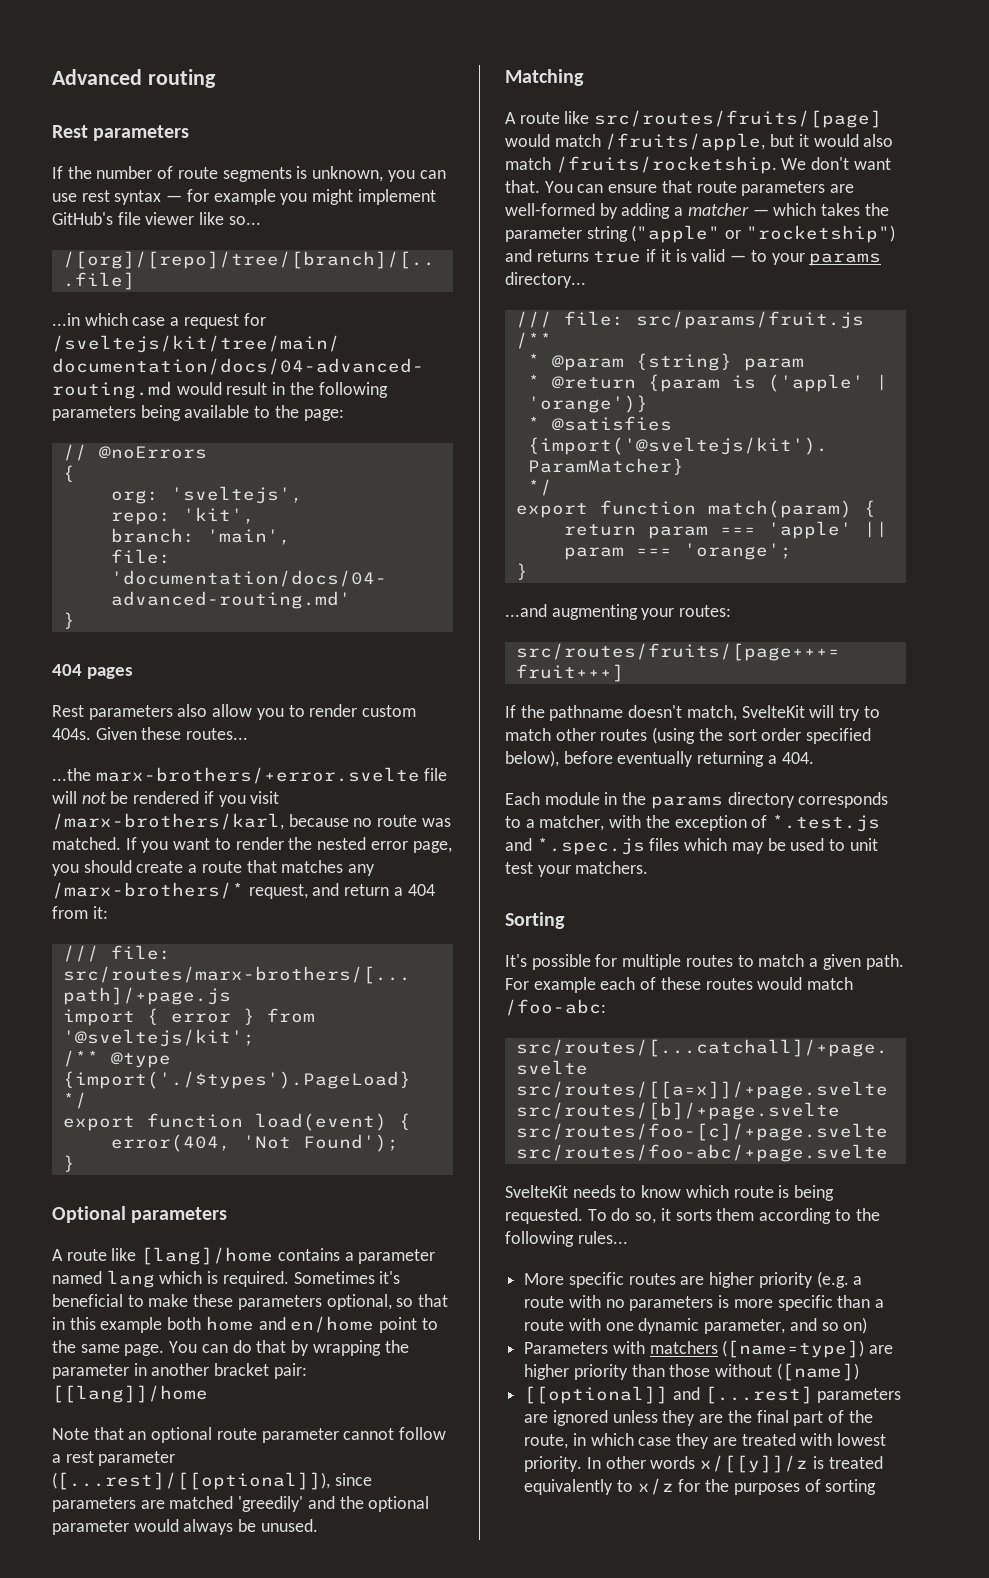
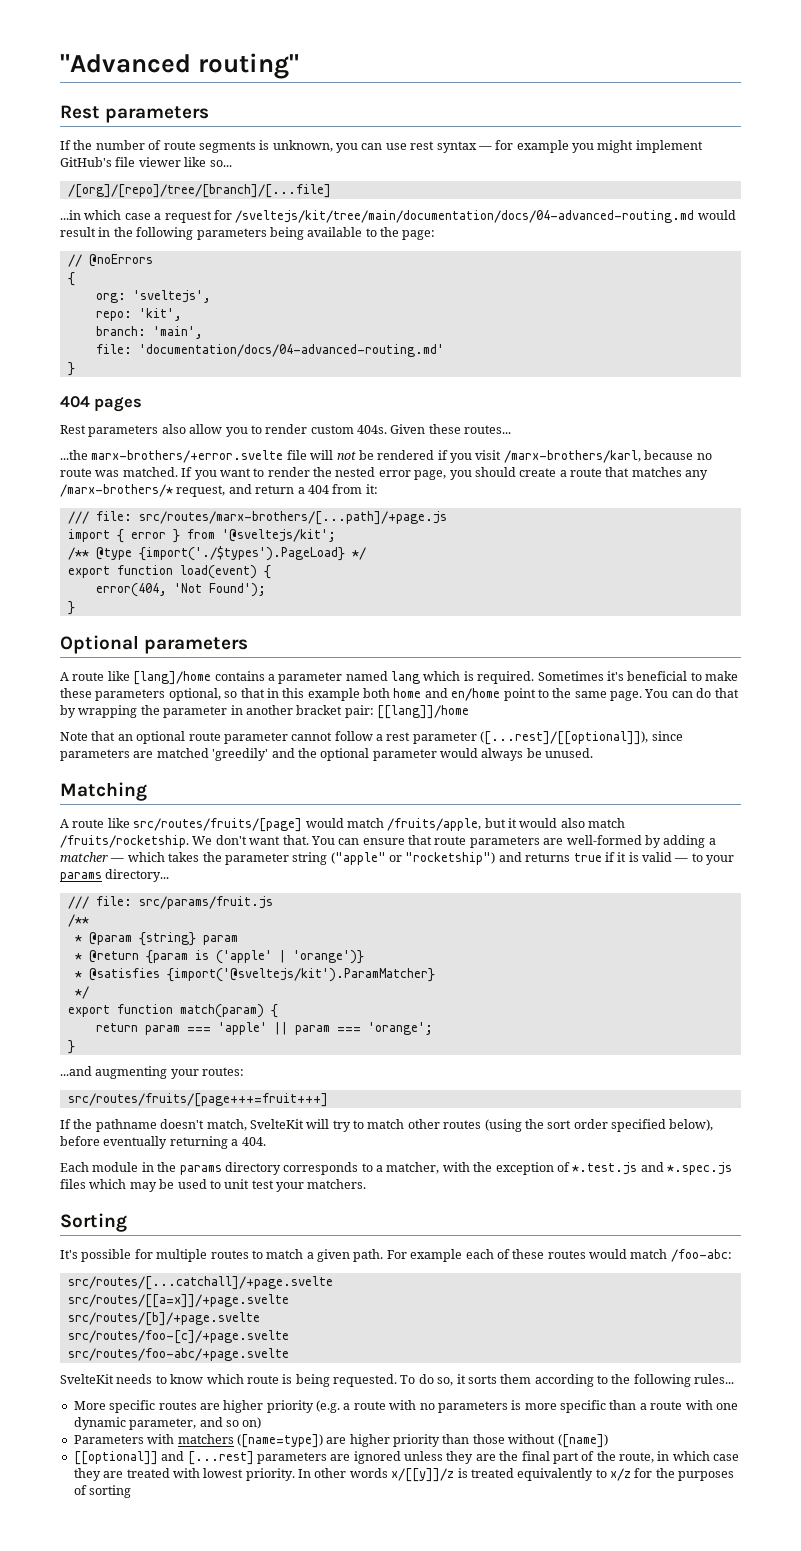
[52,69,216,88] Advanced routing -> [60,53,300,79] "Advanced routing"

